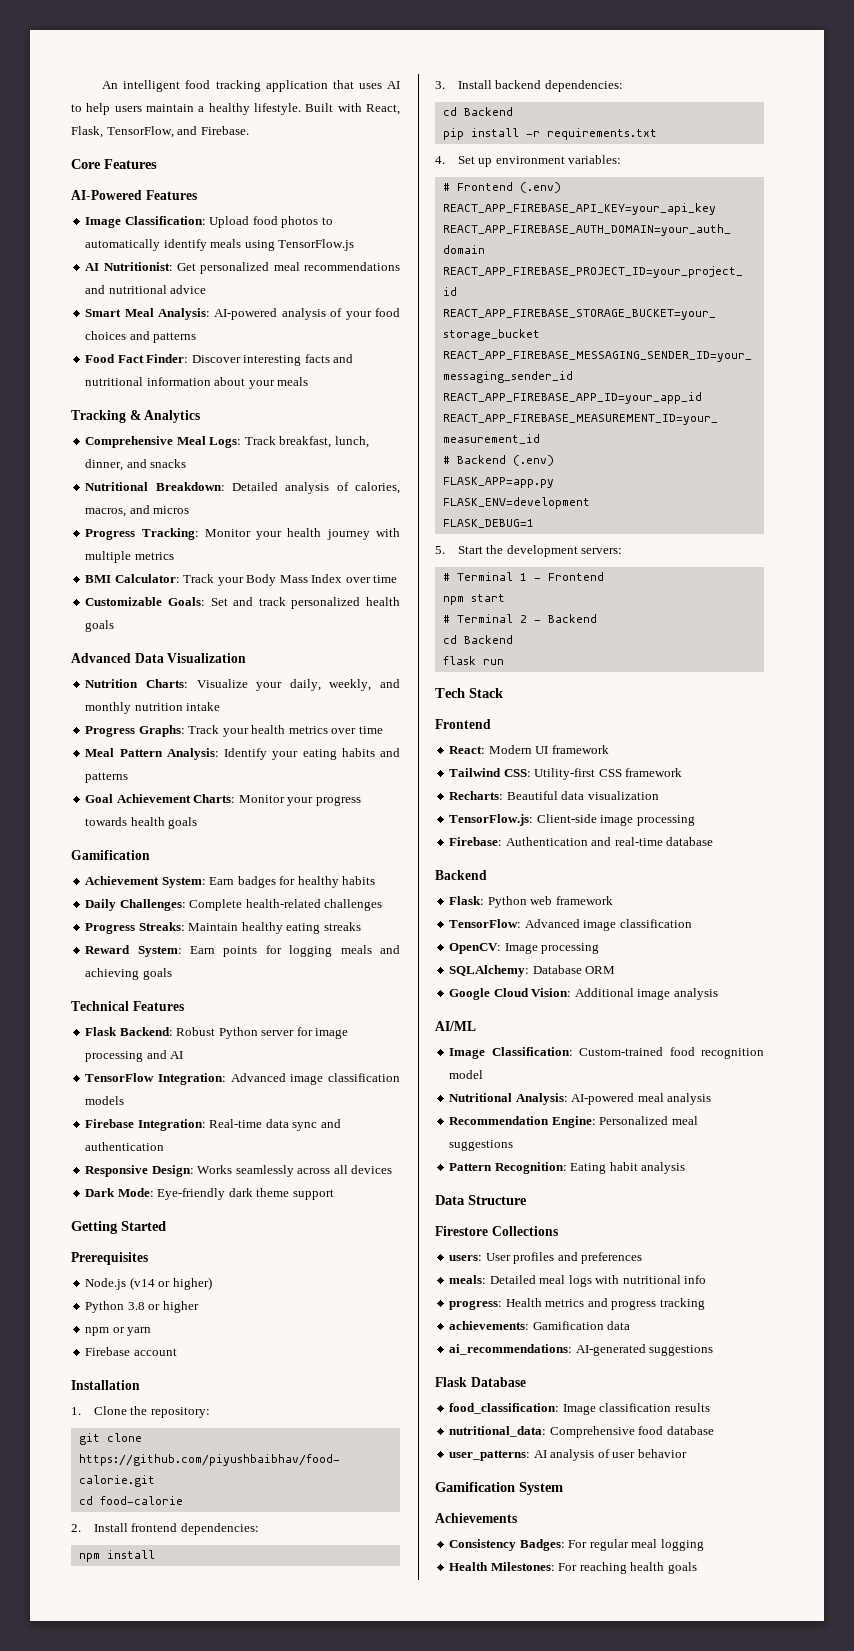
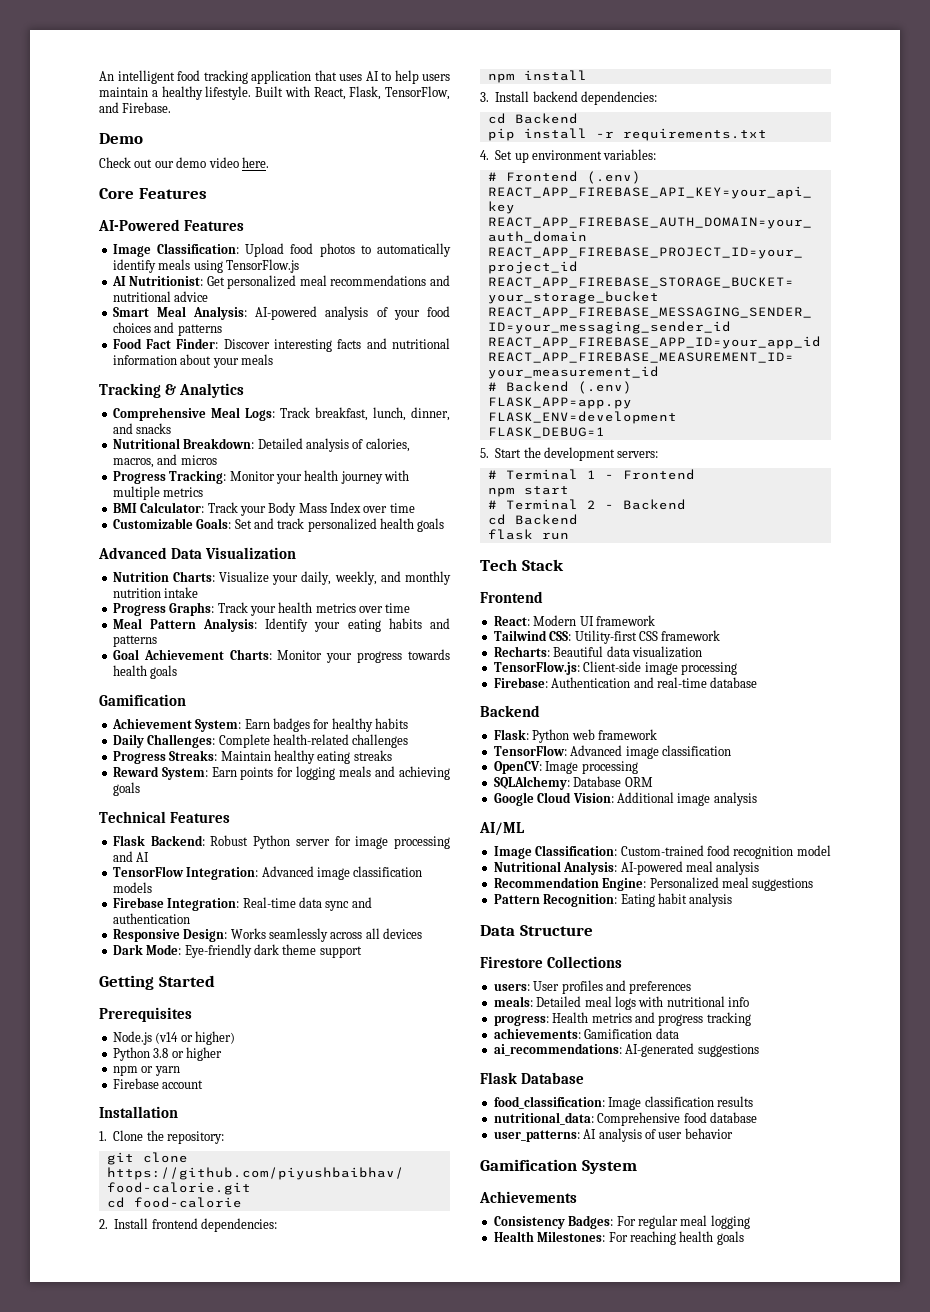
(249, 130) none -> [99,133,143,144] [99,157,269,168] // Demo // Check out our demo video here.

